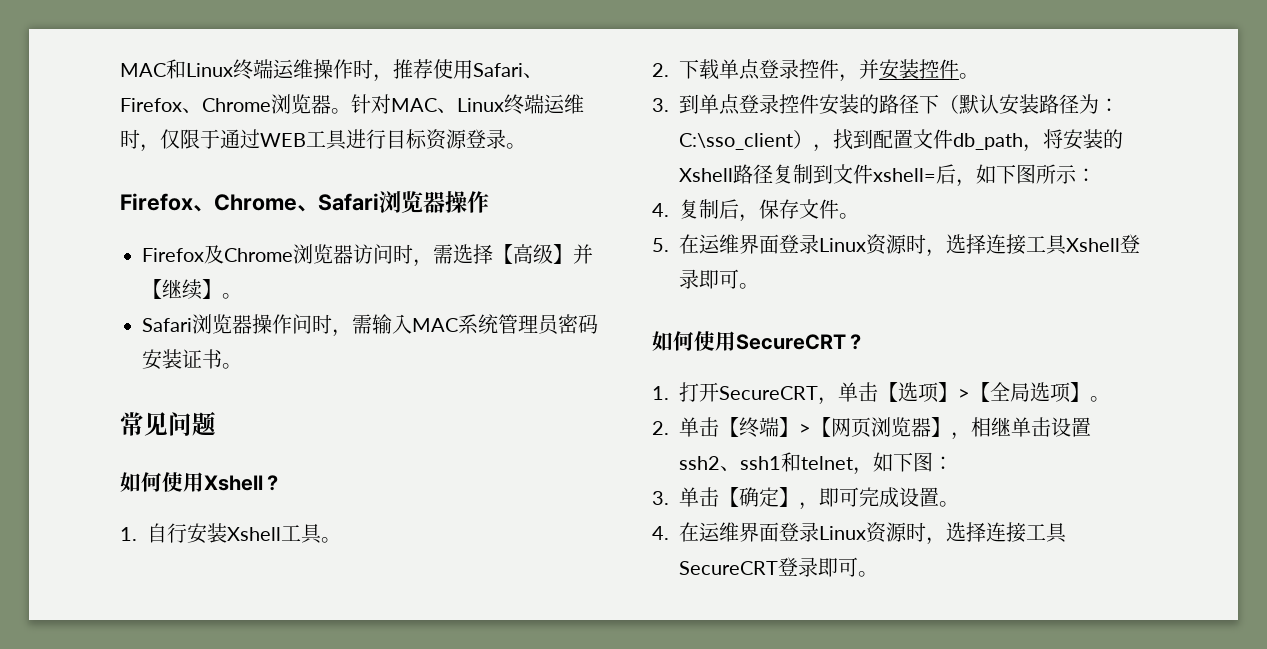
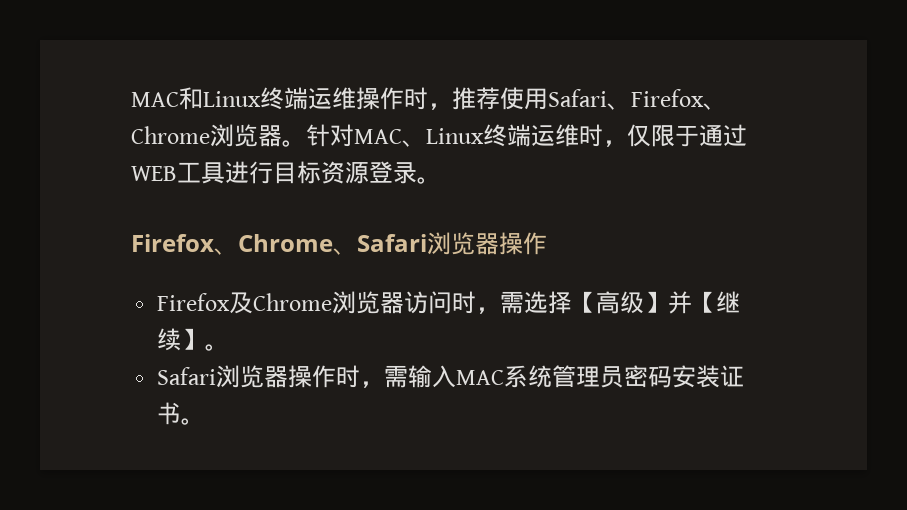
[292,314,312,334] 问 -> (337, 376) none
[120,411,216,436] [120,472,282,492] [120,523,341,544] [652,59,979,82] [652,94,1119,115] [679,129,1123,152] [679,164,1096,187] [652,199,859,222] [652,234,1140,257] [679,269,759,289] [652,331,865,351] [652,382,1110,405] [652,417,1091,440] [679,452,953,475] [652,487,959,510] [652,522,1067,545] [679,557,878,577] // 常见问题 // 如何使用Xshell？ // 1.自行安装Xshell工具。 // 2.下载单点登录控件，并安装控件。 // 3.到单点登录控件安装的路径下（默认安装路径为：C:\sso_client），找到配置文件db_path，将安装的Xshell路径复制到文件xshell=后，如下图所示： // 4.复制后，保存文件。 // 5.在运维界面登录Linux资源时，选择连接工具Xshell登录即可。 // 如何使用SecureCRT？ // 1.打开SecureCRT，单击【选项】>【全局选项】。 // 2.单击【终端】>【网页浏览器】，相继单击设置ssh2、ssh1和telnet，如下图： // 3.单击【确定】，即可完成设置。 // 4.在运维界面登录Linux资源时，选择连接工具SecureCRT登录即可。 -> (206, 421) none

